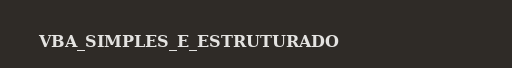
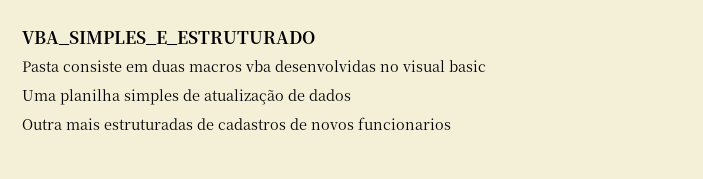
(339, 43) none -> [22,60,486,72] [22,89,351,105] [22,117,451,130] // Pasta consiste em duas macros vba desenvolvidas no visual basic // Uma planilha simples de atualização de dados // Outra mais estruturadas de cadastros de novos funcionarios

